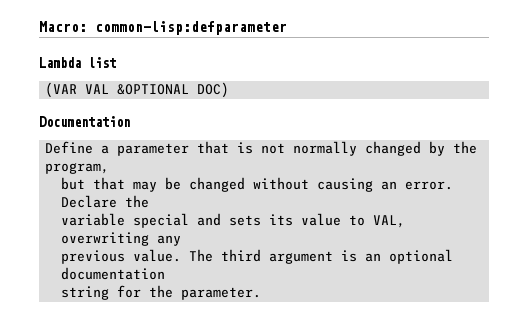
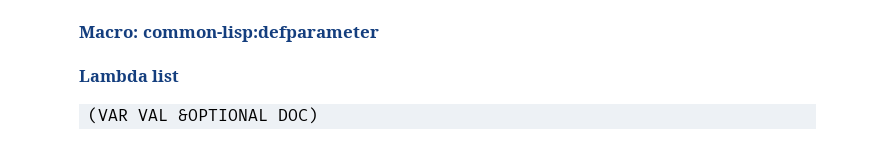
[39,116,130,127] [45,141,478,156] [45,163,110,174] [61,177,454,192] [61,195,150,208] [61,213,406,228] [61,232,182,246] [61,249,454,264] [61,267,166,280] [61,285,262,300] // Documentation // Define a parameter that is not normally changed by the program, // but that may be changed without causing an error. Declare the // variable special and sets its value to VAL, overwriting any // previous value. The third argument is an optional documentation // string for the parameter. -> (319, 115) none

